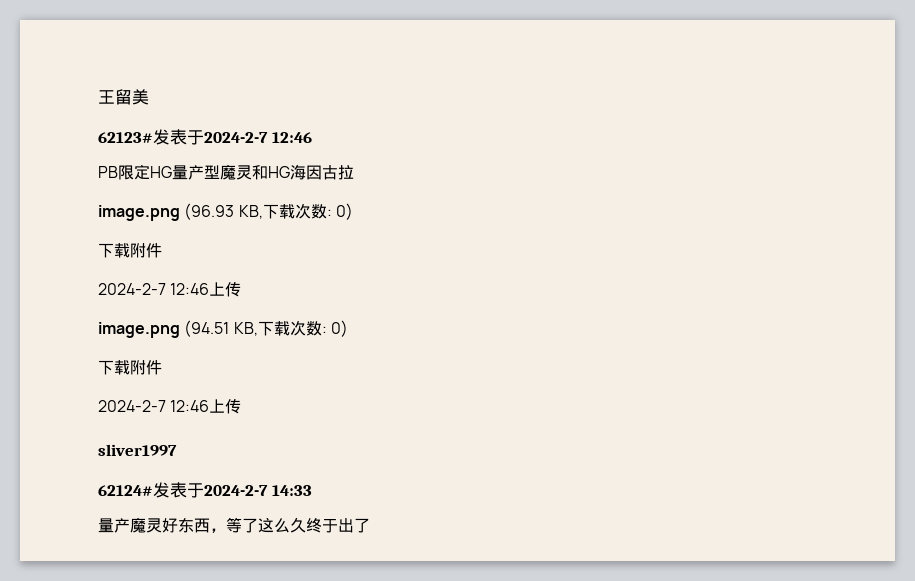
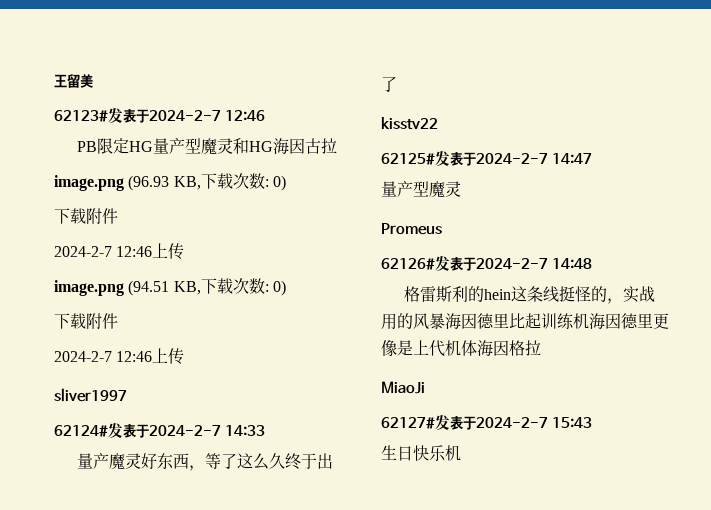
(370, 525) none -> [381,117,438,130] [381,151,592,167] [381,181,461,198] [381,223,442,235] [381,256,592,272] [404,286,656,304] [381,313,669,330] [381,340,541,357] [381,381,425,394] [381,415,592,431] [381,445,461,461] // kisstv22 // 62125#发表于2024-2-7 14:47 // 量产型魔灵 // Promeus // 62126#发表于2024-2-7 14:48 // 格雷斯利的hein这条线挺怪的，实战用的风暴海因德里比起训练机海因德里更像是上代机体海因格拉 // MiaoJi // 62127#发表于2024-2-7 15:43 // 生日快乐机

